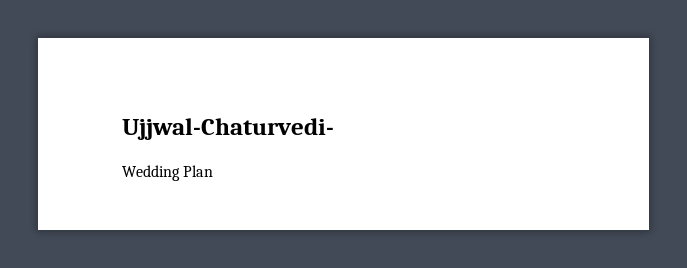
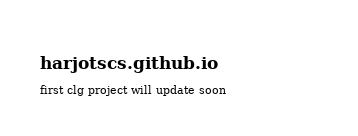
[122,118,334,140] [122,165,214,181] Ujjwal-Chaturvedi- // Wedding Plan -> [40,56,218,73] [40,85,226,96] harjotscs.github.io // first clg project will update soon

